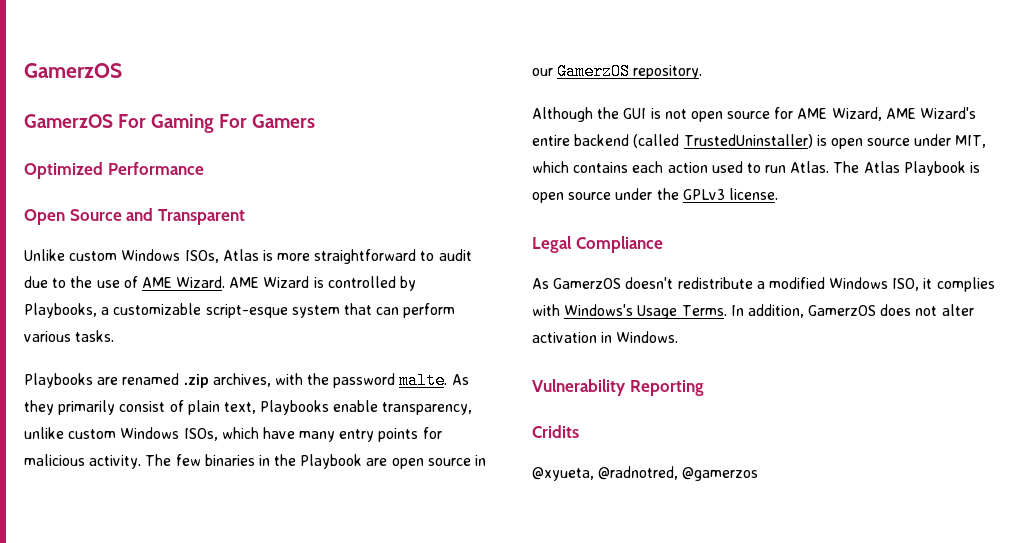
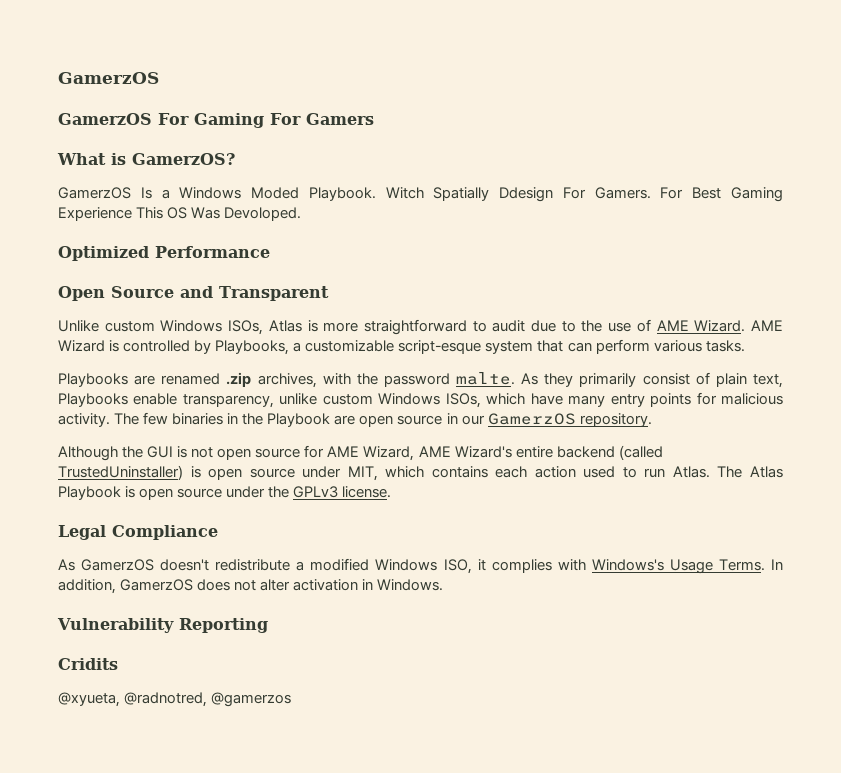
(316, 121) none -> [57,153,235,165] [58,187,783,202] [58,207,302,221] // What is GamerzOS? // GamerzOS Is a Windows Moded Playbook. Witch Spatially Ddesign For Gamers. For Best Gaming Experience This OS Was Devoloped.

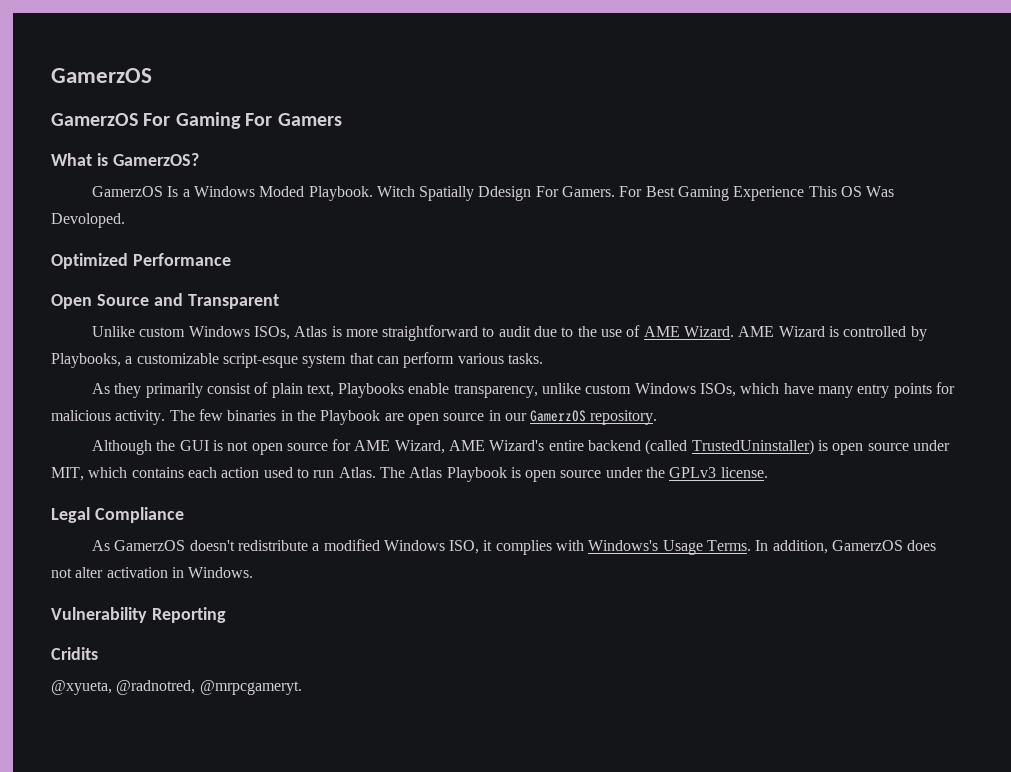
[58,372,516,388] Playbooks are renamed .zip archives, with the password malte. -> (543, 358) none
[211,692,292,707] @gamerzos -> [199,680,302,695] @mrpcgameryt.

